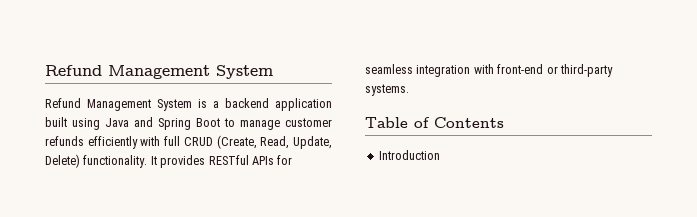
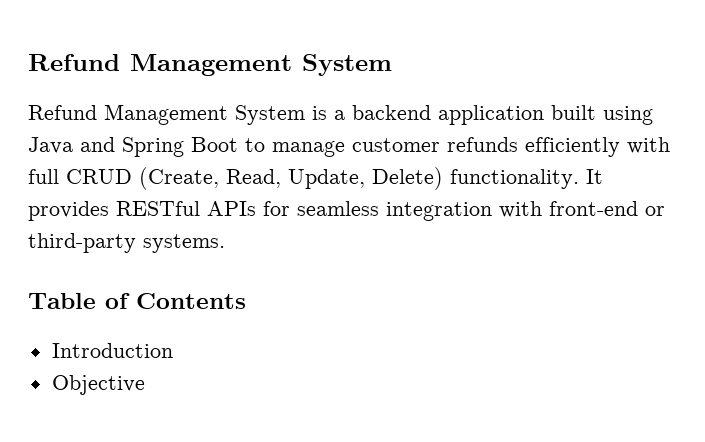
(440, 155) none -> [51,375,145,395] // Objective

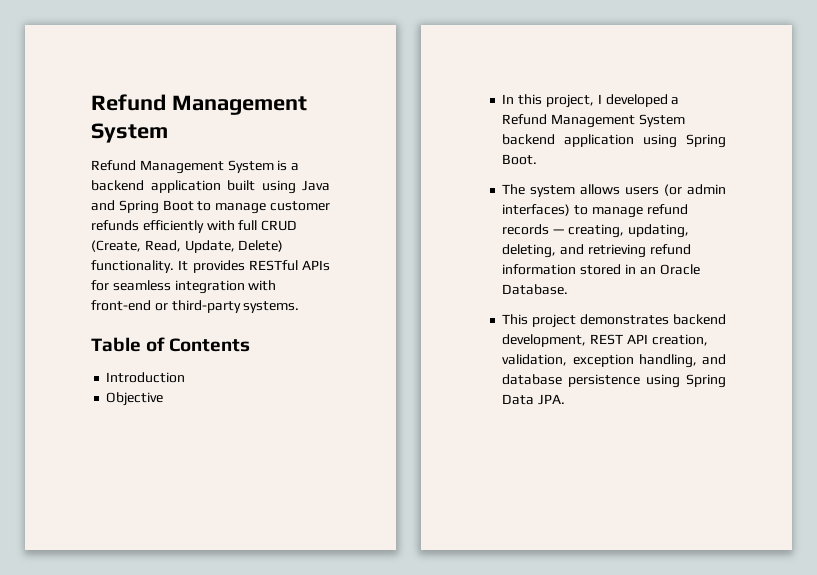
(145, 385) none -> [502,94,680,108] [502,114,685,128] [502,134,726,148] [502,154,538,165] [502,184,726,197] [502,204,688,218] [502,224,689,238] [502,244,691,258] [502,264,700,275] [502,284,569,295] [502,314,726,328] [502,334,708,347] [502,354,726,368] [502,374,726,388] [502,394,566,405] // In this project, I developed a Refund Management System backend application using Spring Boot. // The system allows users (or admin interfaces) to manage refund records — creating, updating, deleting, and retrieving refund information stored in an Oracle Database. // This project demonstrates backend development, REST API creation, validation, exception handling, and database persistence using Spring Data JPA.

